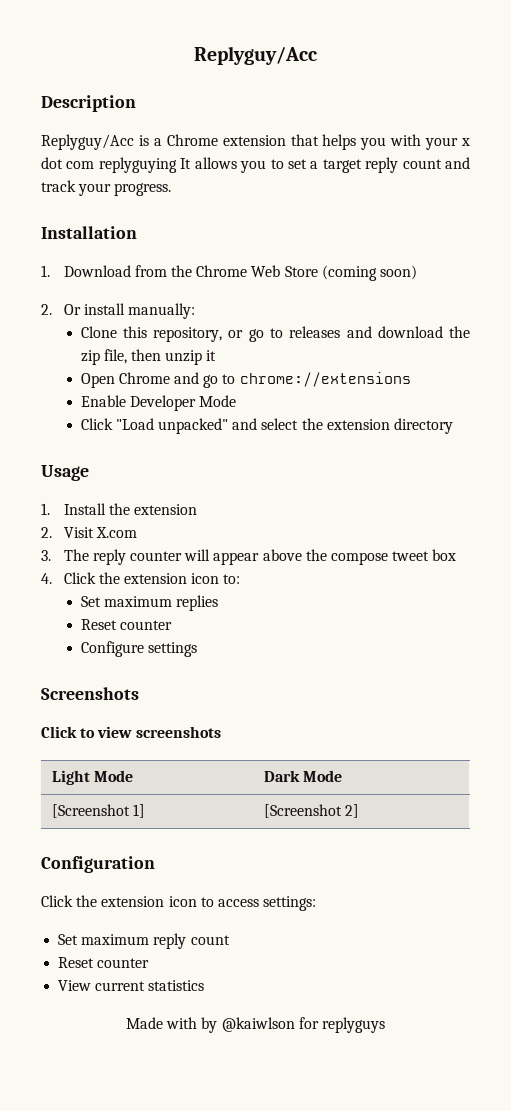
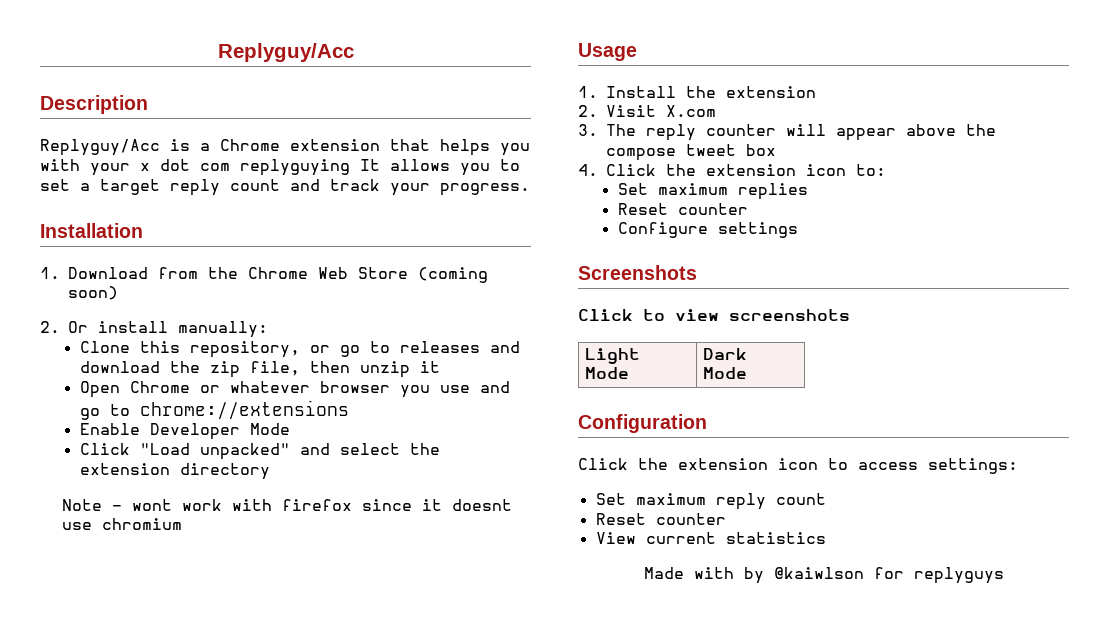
(170, 378) none -> [199,381,470,398] or whatever browser you use
(454, 426) none -> [62,499,513,511] [62,518,183,530] // Note - wont work with firefox since it doesnt use chromium
[51,804,145,818] [263,804,359,818] // [Screenshot 1] | [Screenshot 2] -> (747, 373) none

